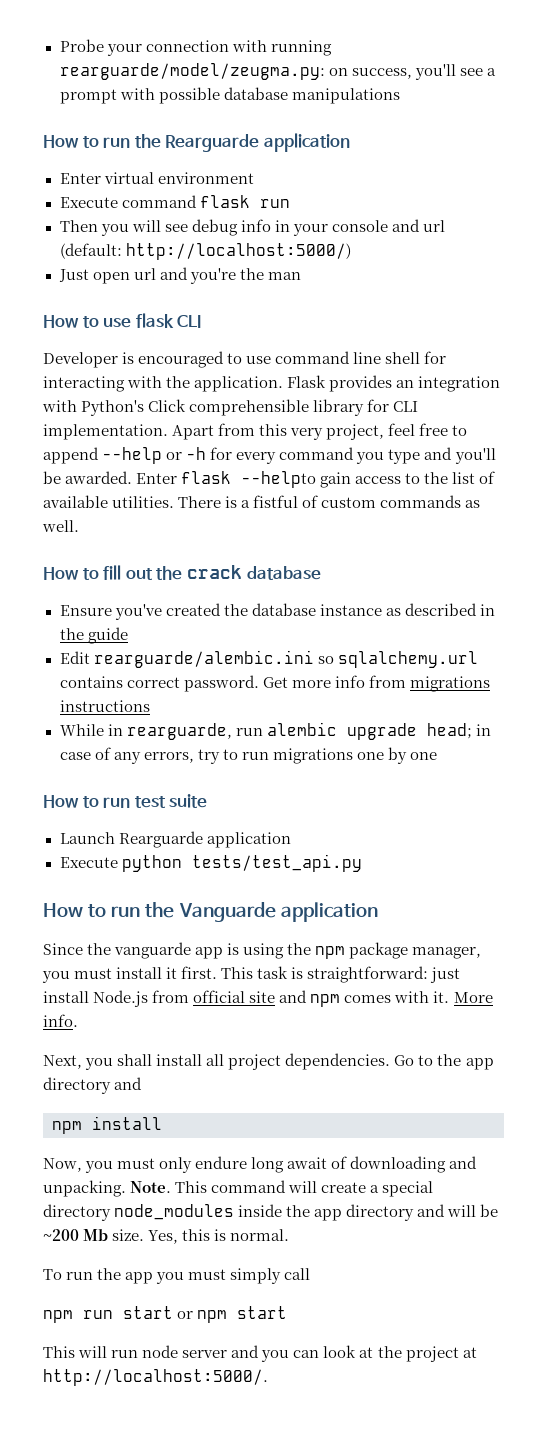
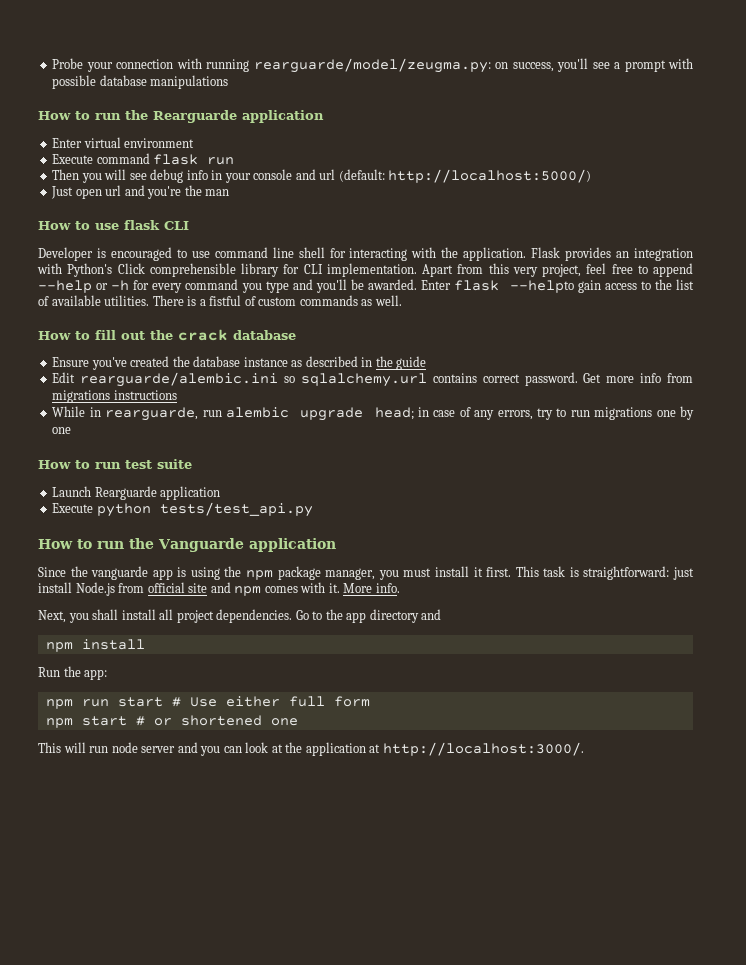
[43,1156,478,1173] [43,1180,434,1197] [43,1204,499,1221] [43,1229,290,1244] [43,1268,311,1284] [43,1306,288,1323] Now, you must only endure long await of downloading and unpacking. Note. This command will create a special directory node_modules inside the app directory and will be ~200 Mb size. Yes, this is normal. // To run the app you must simply call // npm run start or npm start -> [38,666,108,680] [45,696,370,709] [45,715,298,728] Run the app: // npm run start # Use either full form // npm start # or shortened one
[405,1346,477,1362] [43,1369,268,1386] project at http://localhost:5000/. -> [305,742,584,756] application at http://localhost:3000/.

